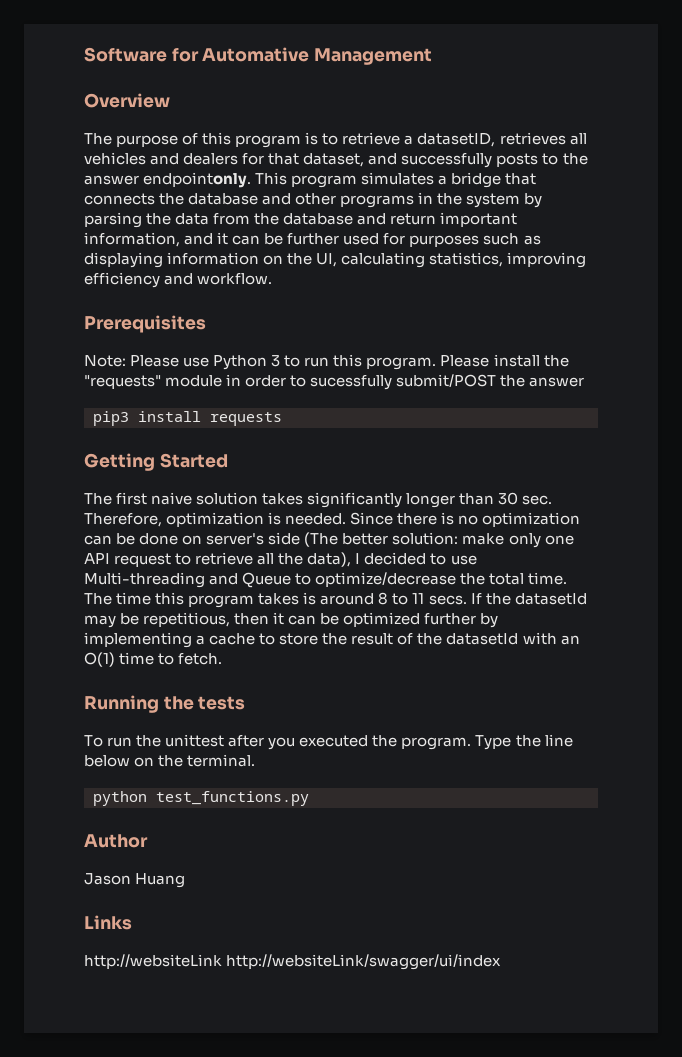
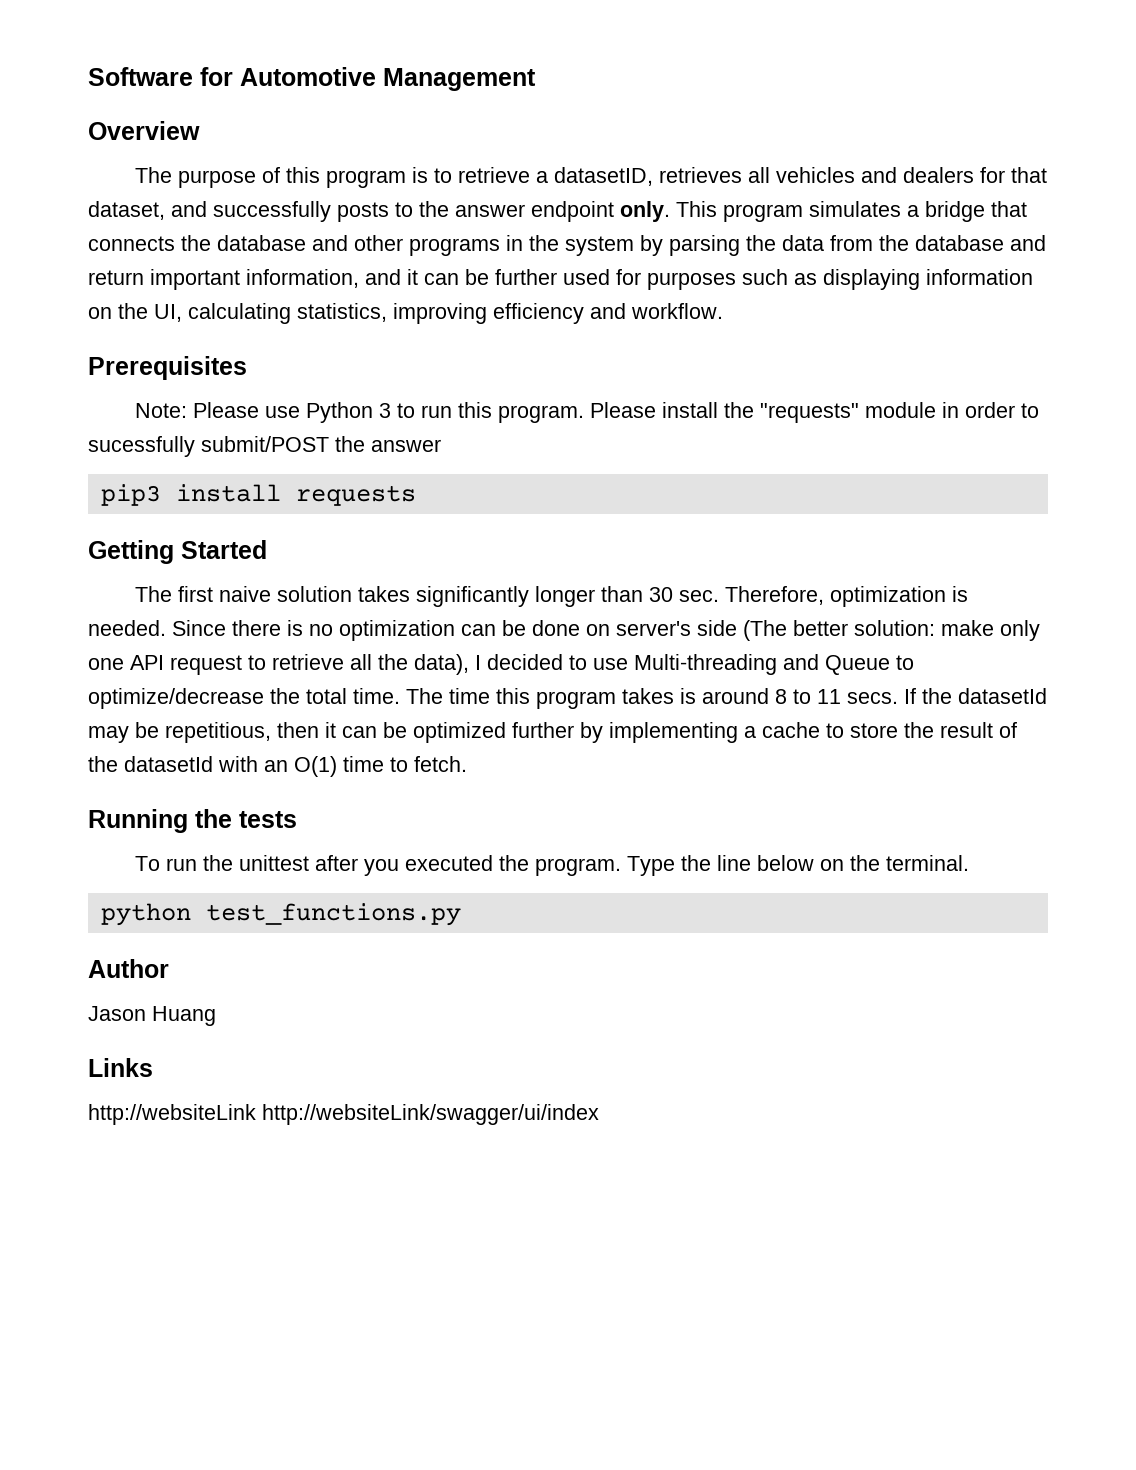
[202,47,310,62] Automative -> [240,67,376,86] Automotive
[143,172,252,188] endpointonly. -> [531,201,670,222] endpoint only.

